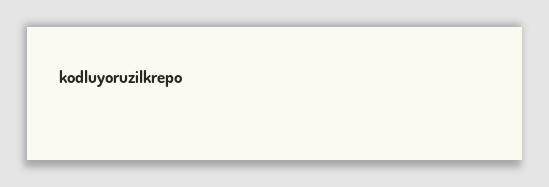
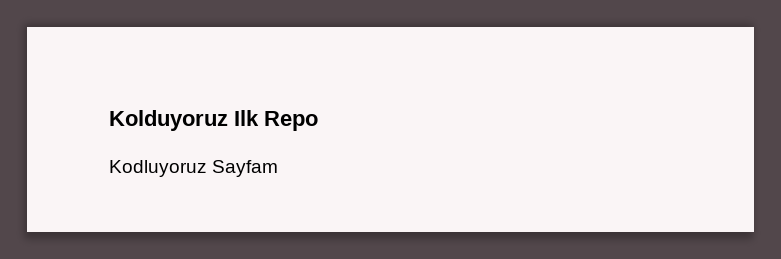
[59,70,182,87] kodluyoruzilkrepo -> [109,110,318,131] [109,160,279,177] Kolduyoruz Ilk Repo // Kodluyoruz Sayfam

